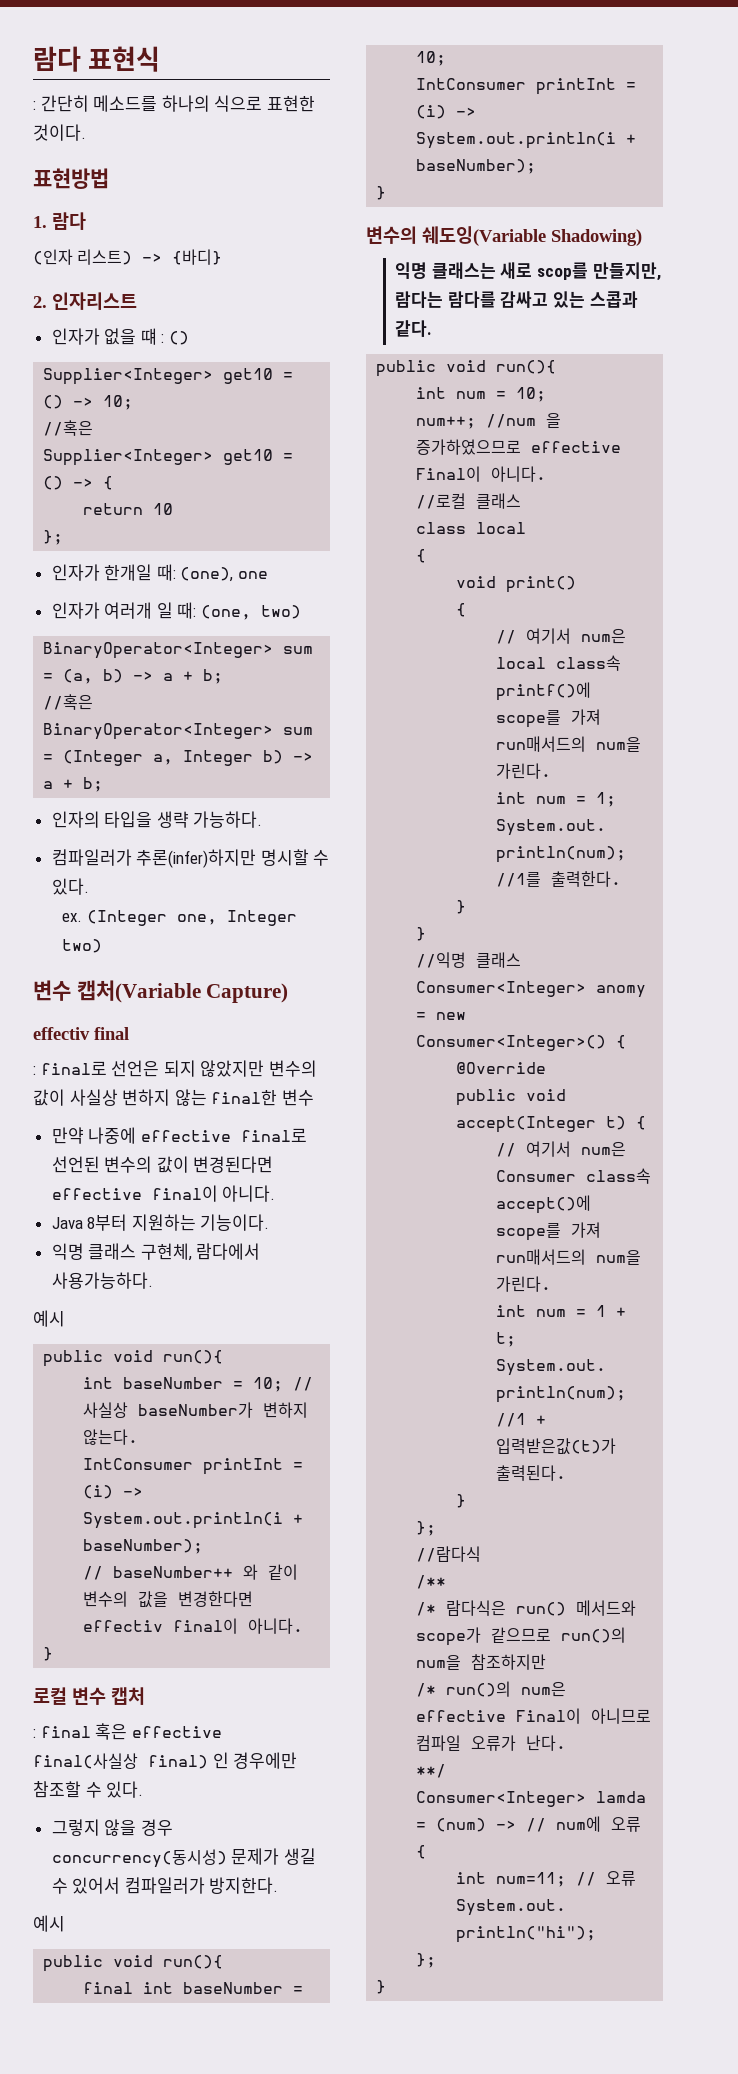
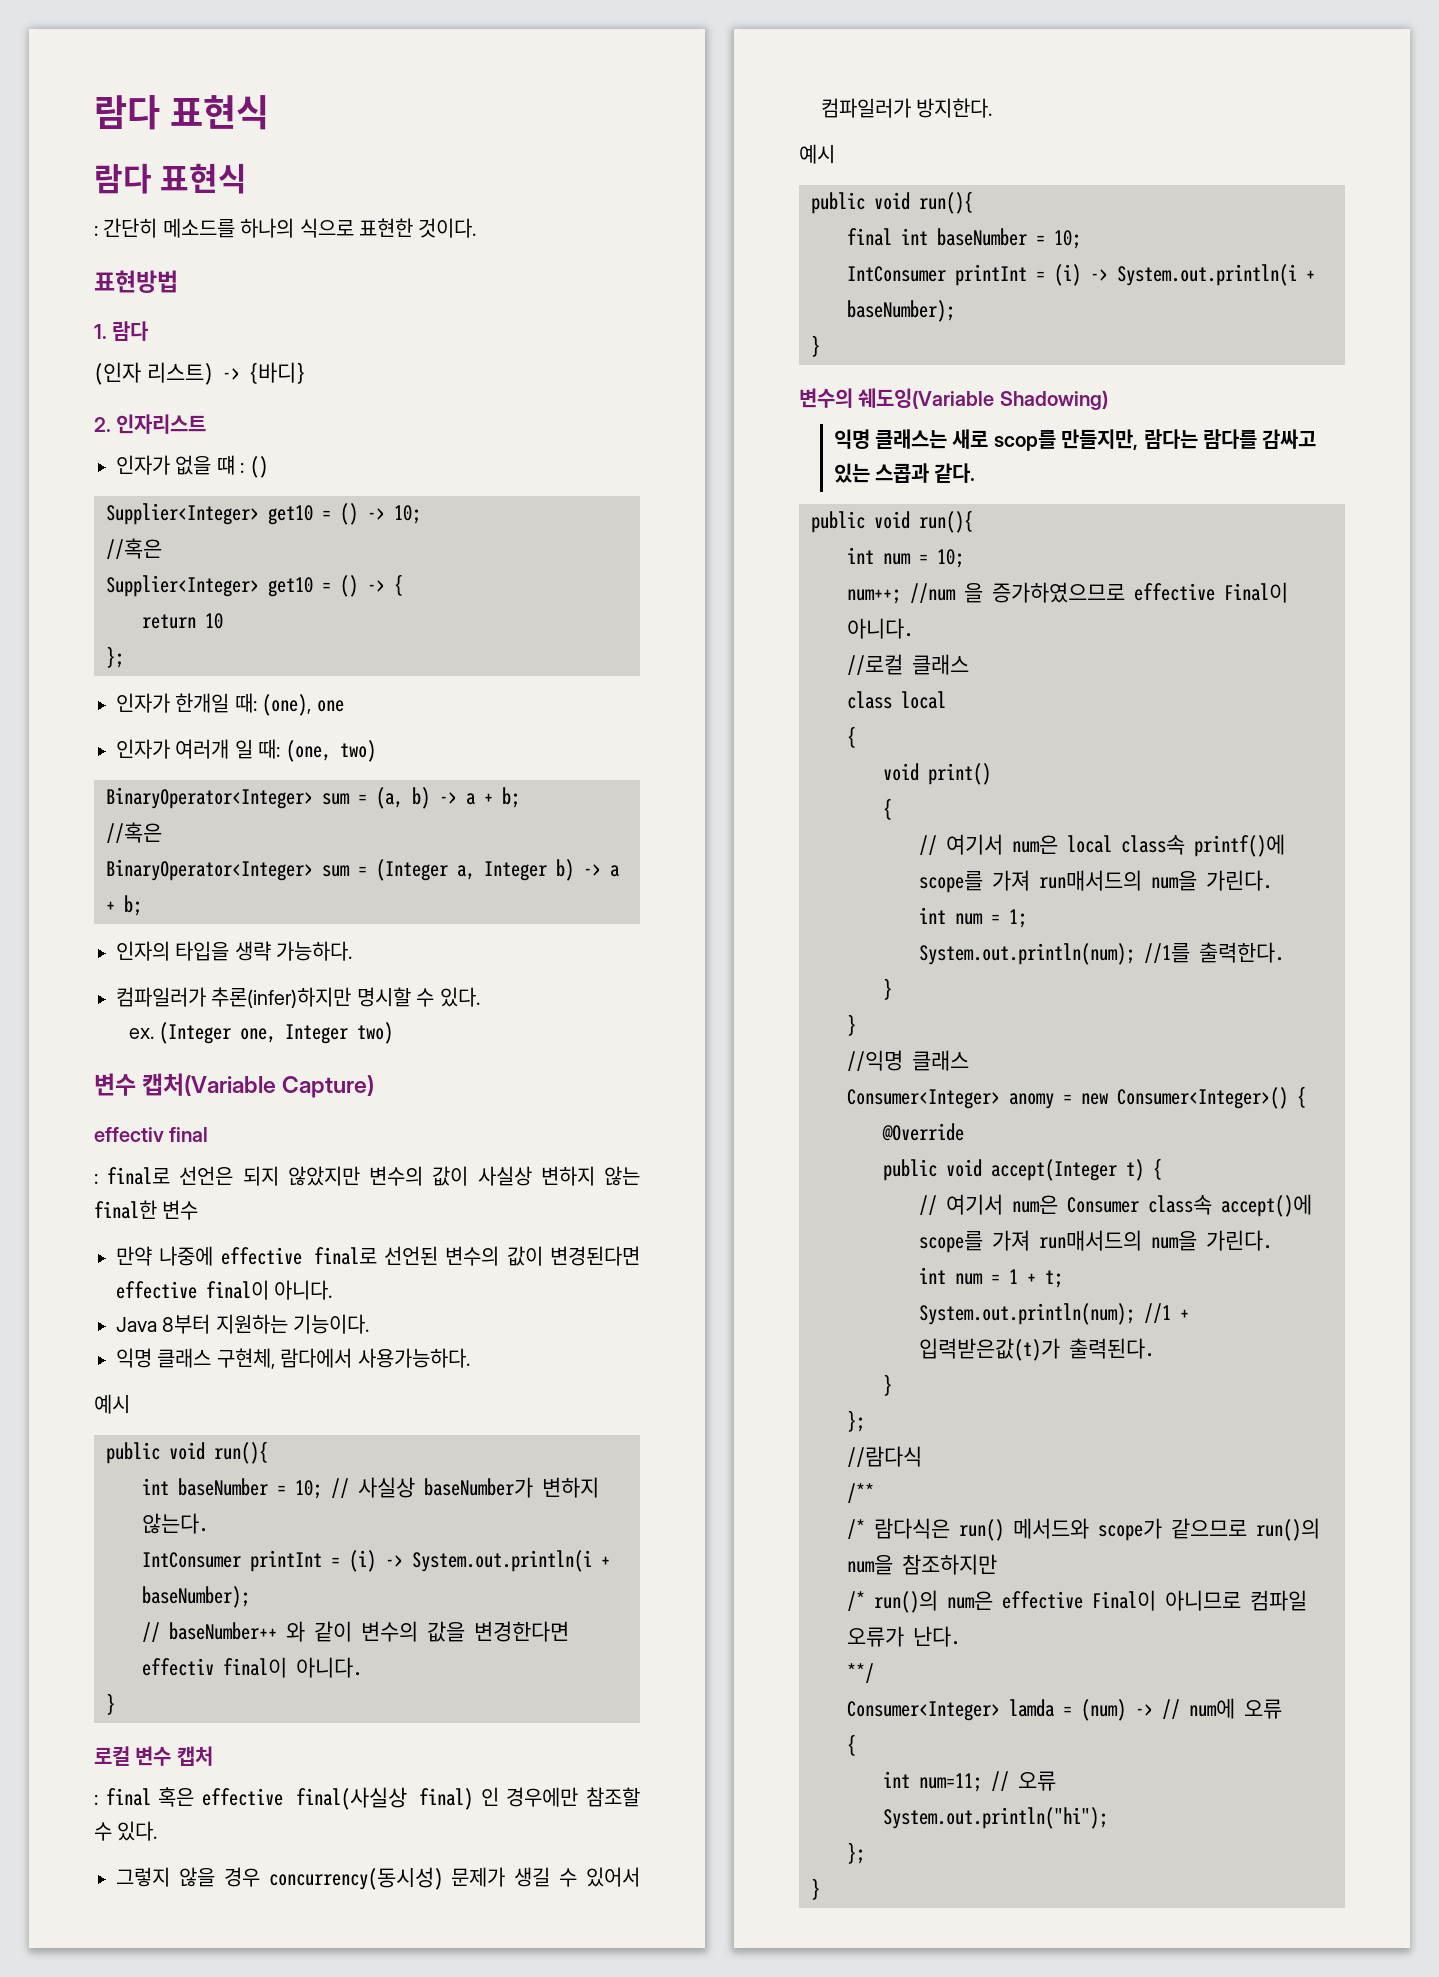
[33,46,161,72] 람다 표현식 -> [94,95,269,130] [94,163,248,194] 람다 표현식 // 람다 표현식

